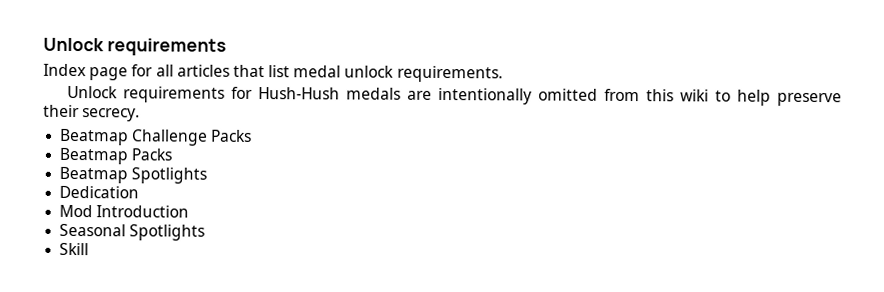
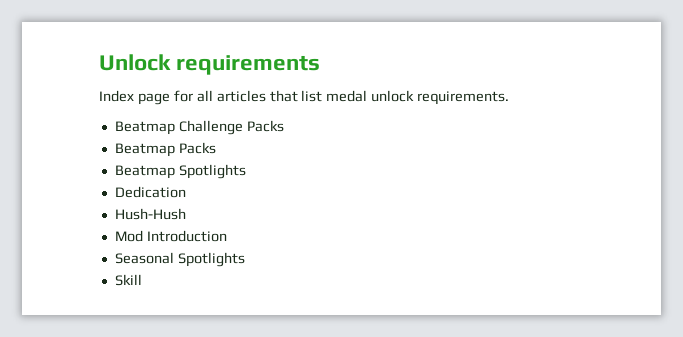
[67,85,843,107] [43,104,141,122] // Unlock requirements for Hush-Hush medals are intentionally omitted from this wiki to help preserve their secrecy. -> (510, 98) none
(140, 192) none -> [114,208,186,220] // Hush-Hush

